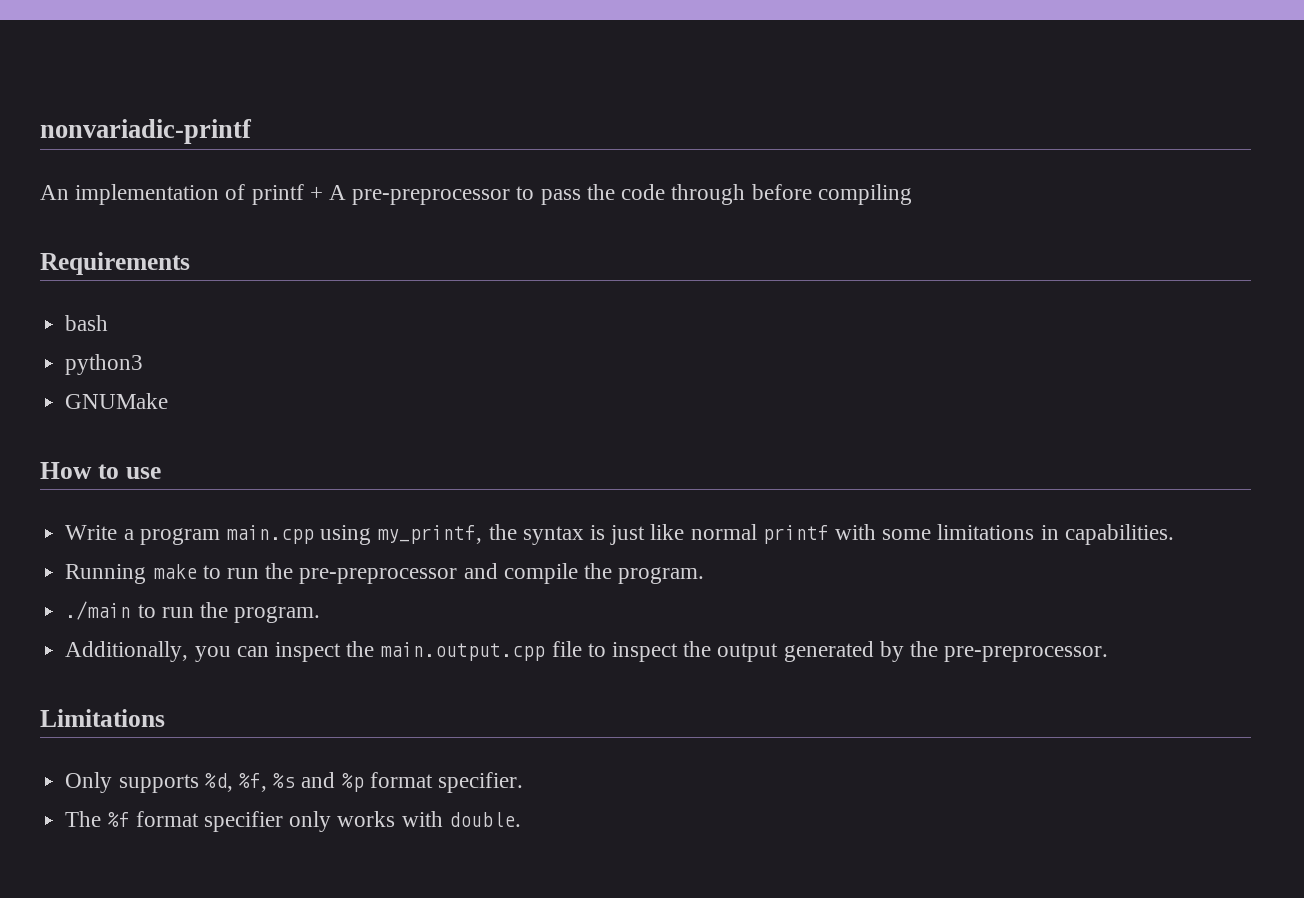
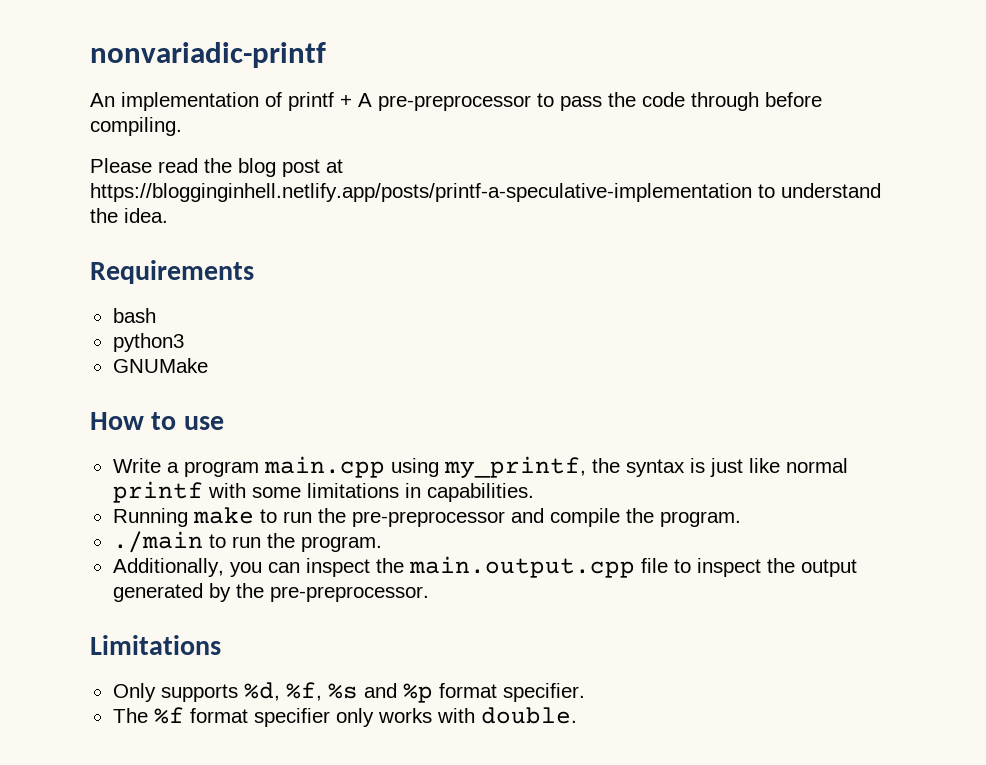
[817,184,912,205] compiling -> [90,117,182,136] [90,158,343,177] [90,183,881,202] [90,208,168,223] compiling. // Please read the blog post at https://blogginginhell.netlify.app/posts/printf-a-speculative-implementation to understand the idea.

